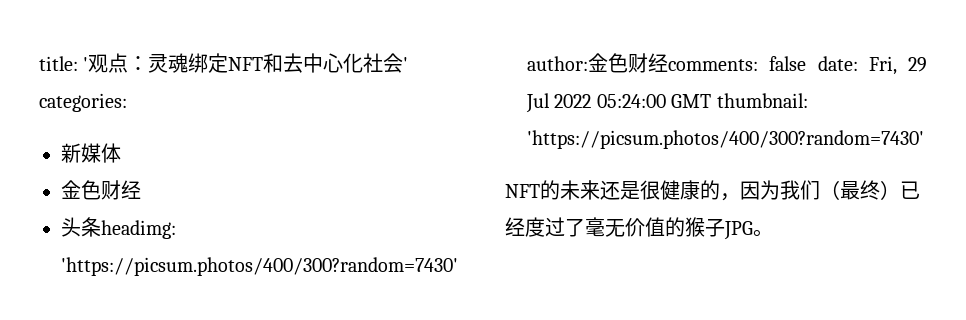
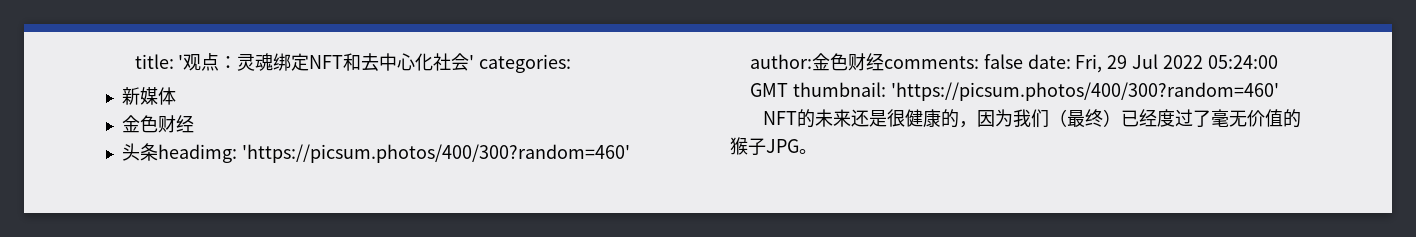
[61,257,458,276] 'https://picsum.photos/400/300?random=7430' -> [241,144,630,163] 'https://picsum.photos/400/300?random=460'
[527,130,924,149] 'https://picsum.photos/400/300?random=7430' -> [890,82,1279,101] 'https://picsum.photos/400/300?random=460'

